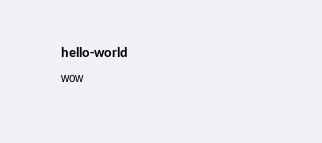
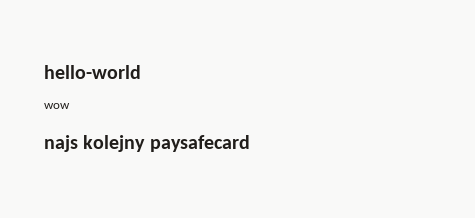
(84, 78) none -> [44,135,250,152] // najs kolejny paysafecard

